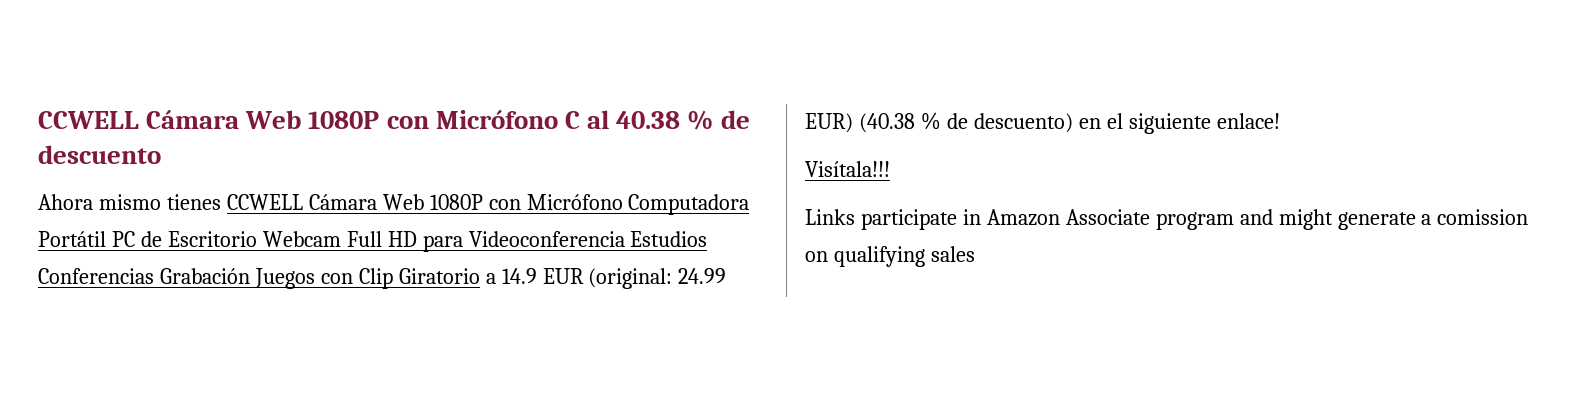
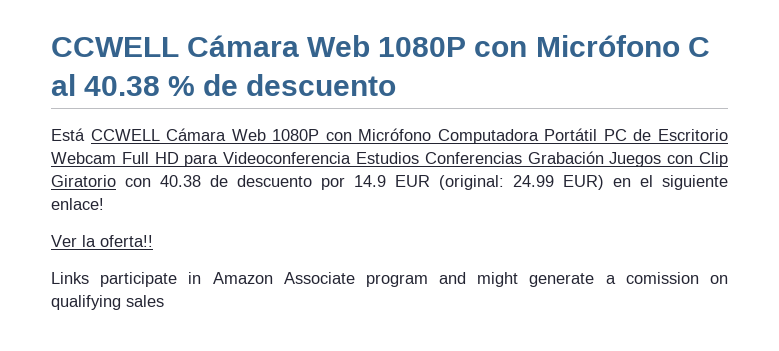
[38,194,221,210] Ahora mismo tienes -> [51,128,85,141] Está
[485,273,496,284] a -> [125,175,345,190] con 40.38 de descuento por
[858,112,1073,133] (40.38 % de descuento) -> (604, 182) none
[805,161,890,177] Visítala!!! -> [51,235,153,247] Ver la oferta!!

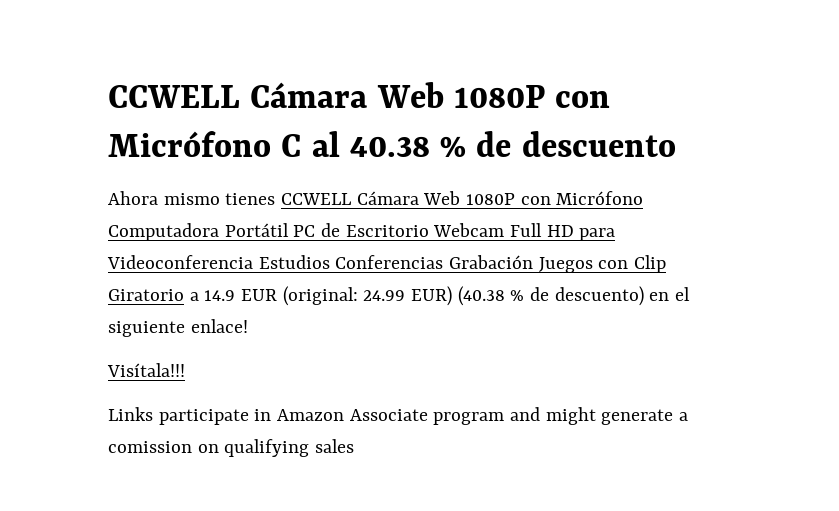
[51,128,85,141] Está -> [108,191,276,205] Ahora mismo tienes
[125,175,345,190] con 40.38 de descuento por -> [189,292,199,301] a
(604, 182) none -> [457,286,644,306] (40.38 % de descuento)
[51,235,153,247] Ver la oferta!! -> [107,363,185,377] Visítala!!!

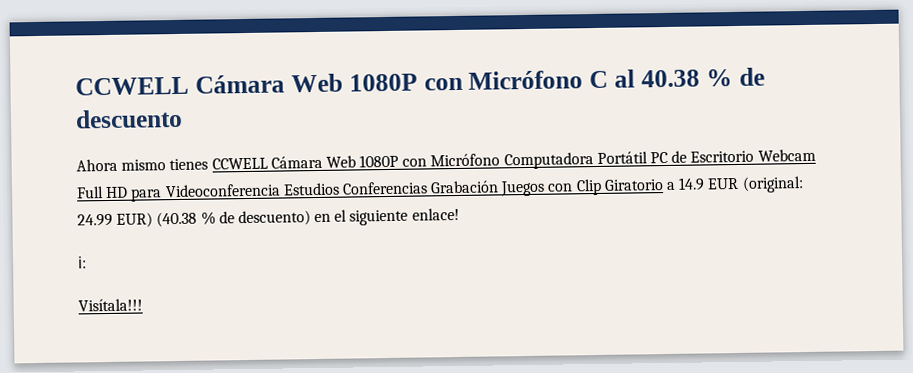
(248, 326) none -> [77,256,87,269] // ℹ:
[108,407,689,425] [108,439,355,457] // Links participate in Amazon Associate program and might generate a comission on qualifying sales -> (143, 305) none

